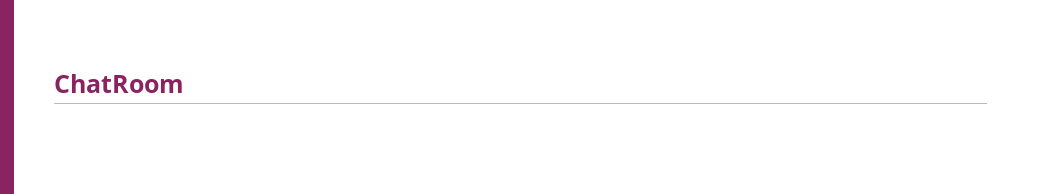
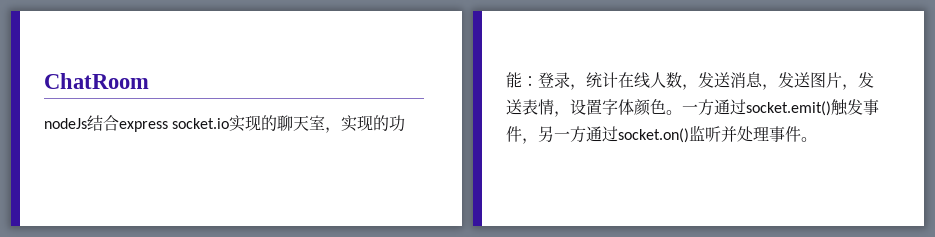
(184, 83) none -> [44,115,406,133] [506,72,874,90] [506,99,879,117] [506,125,817,144] // nodeJs结合express socket.io实现的聊天室，实现的功能：登录，统计在线人数，发送消息，发送图片，发送表情，设置字体颜色。一方通过socket.emit()触发事件，另一方通过socket.on()监听并处理事件。

